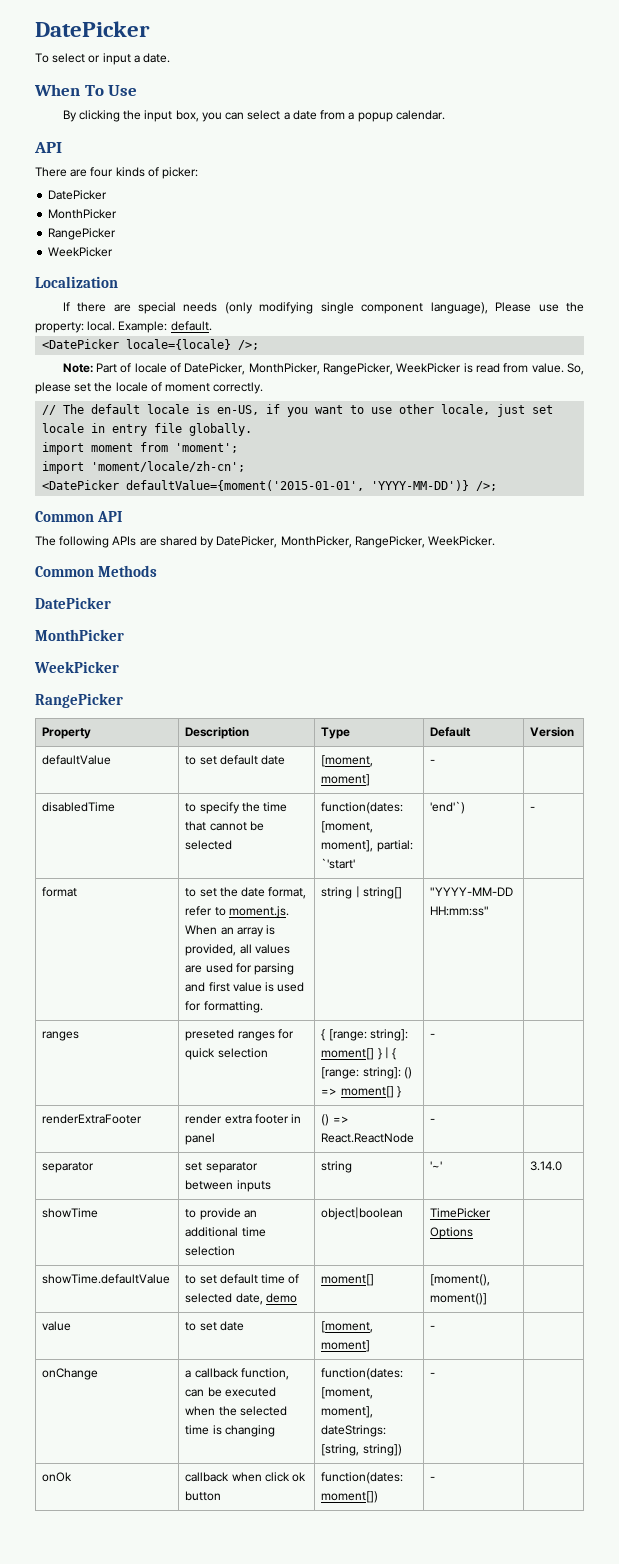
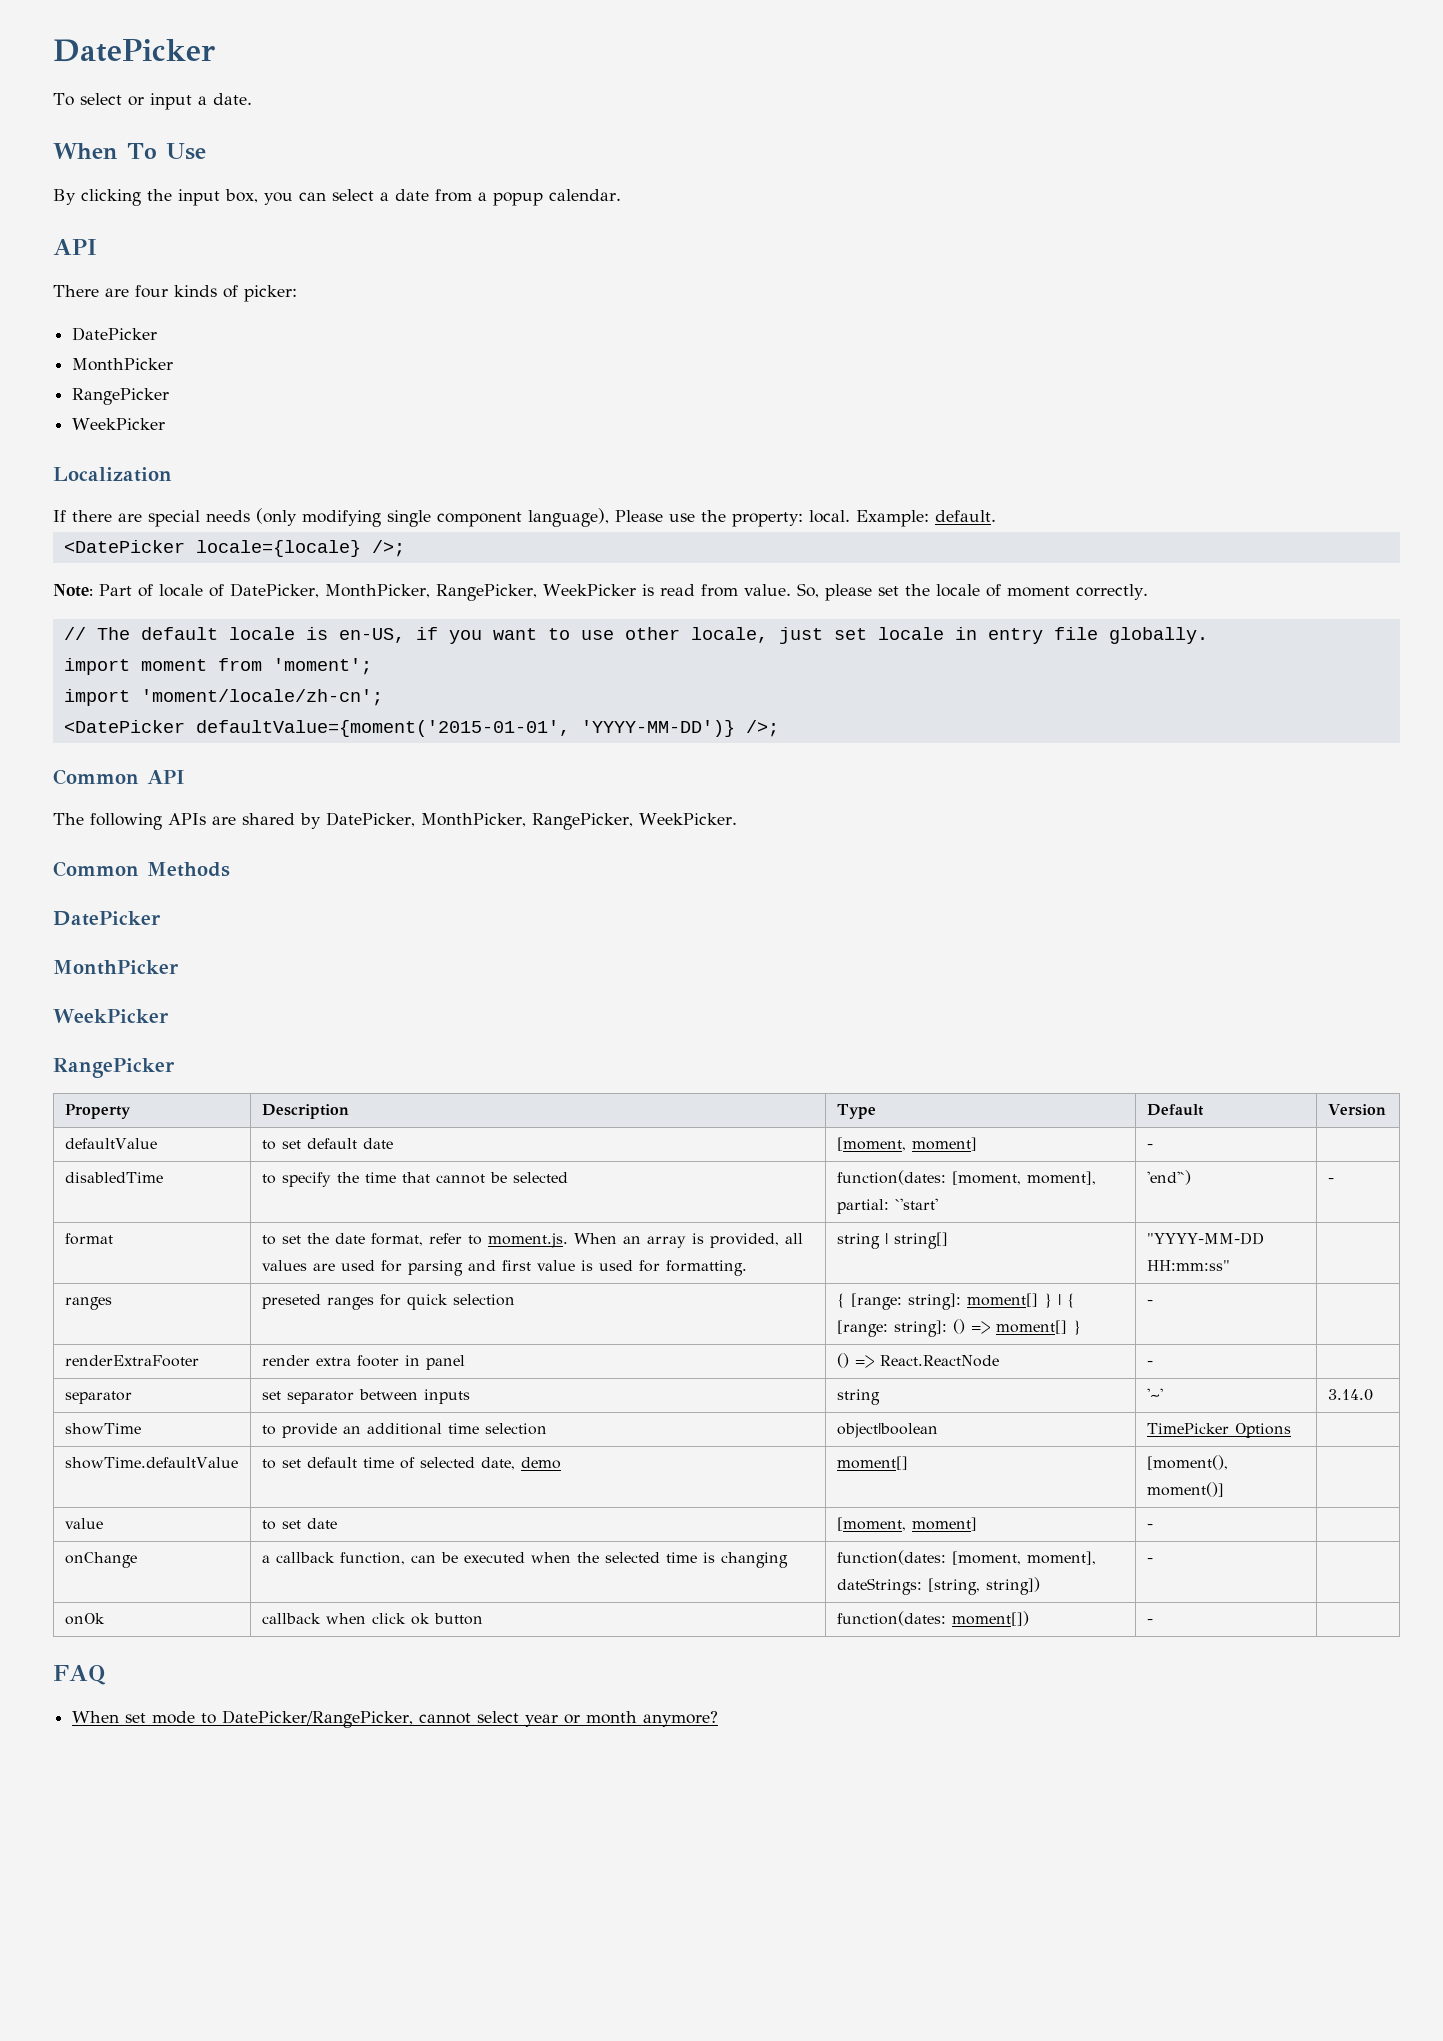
(436, 1478) none -> [53,1665,106,1685] [72,1710,719,1728] // FAQ // When set mode to DatePicker/RangePicker, cannot select year or month anymore?

